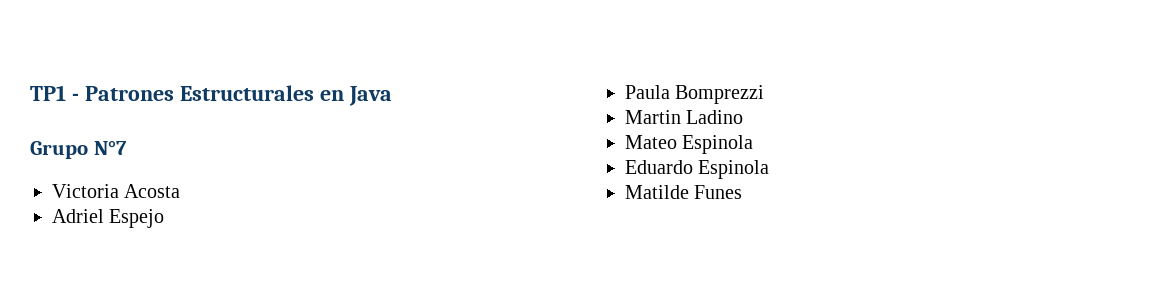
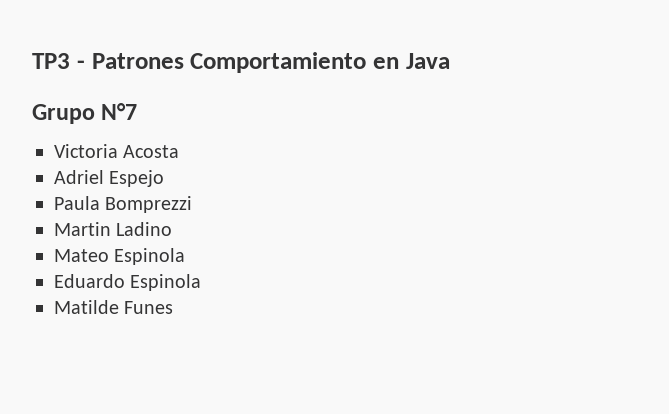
[30,85,66,101] TP1 -> [32,53,70,69] TP3
[179,85,314,101] Estructurales -> [190,52,367,73] Comportamiento

